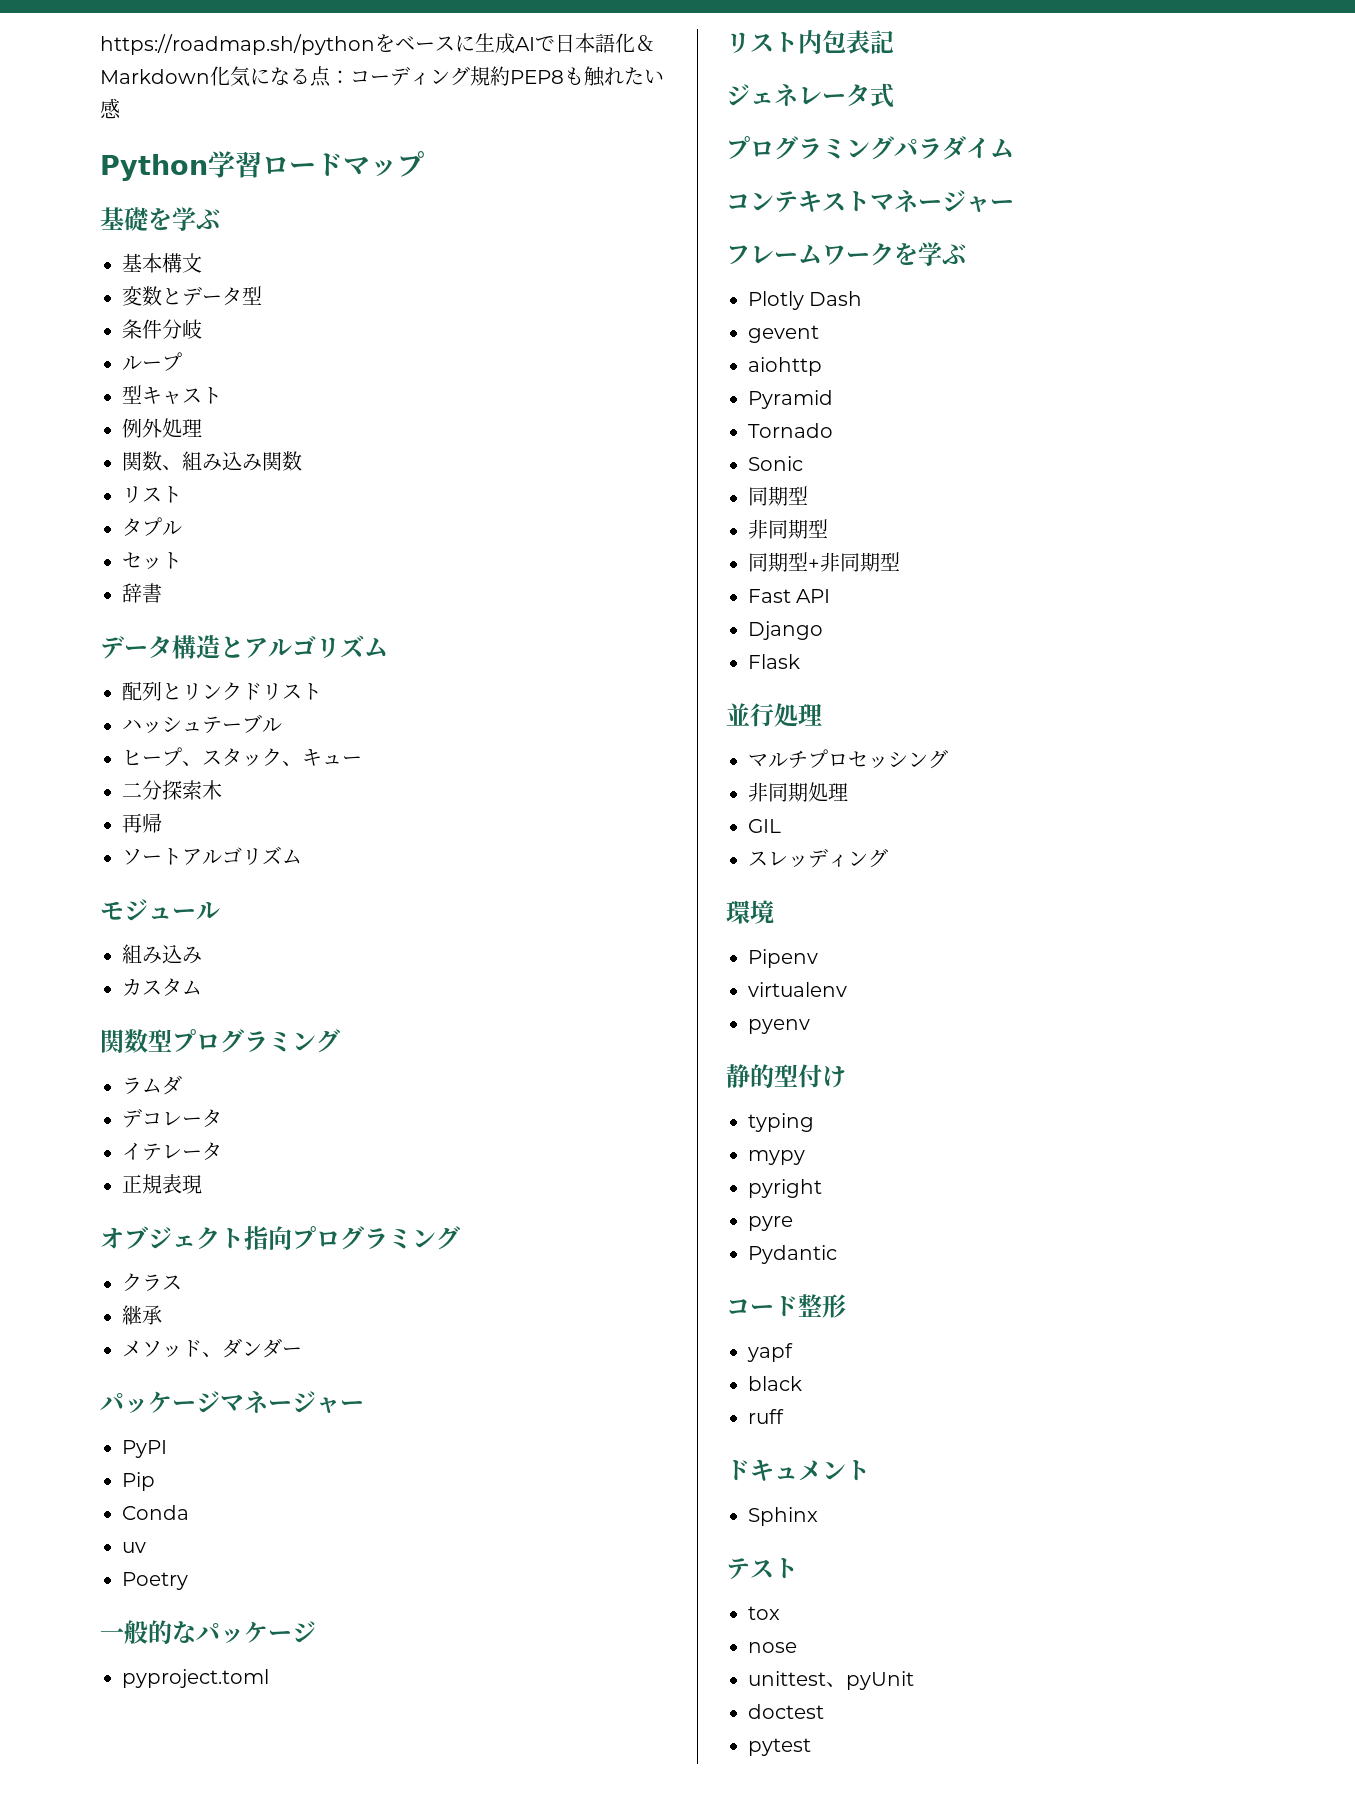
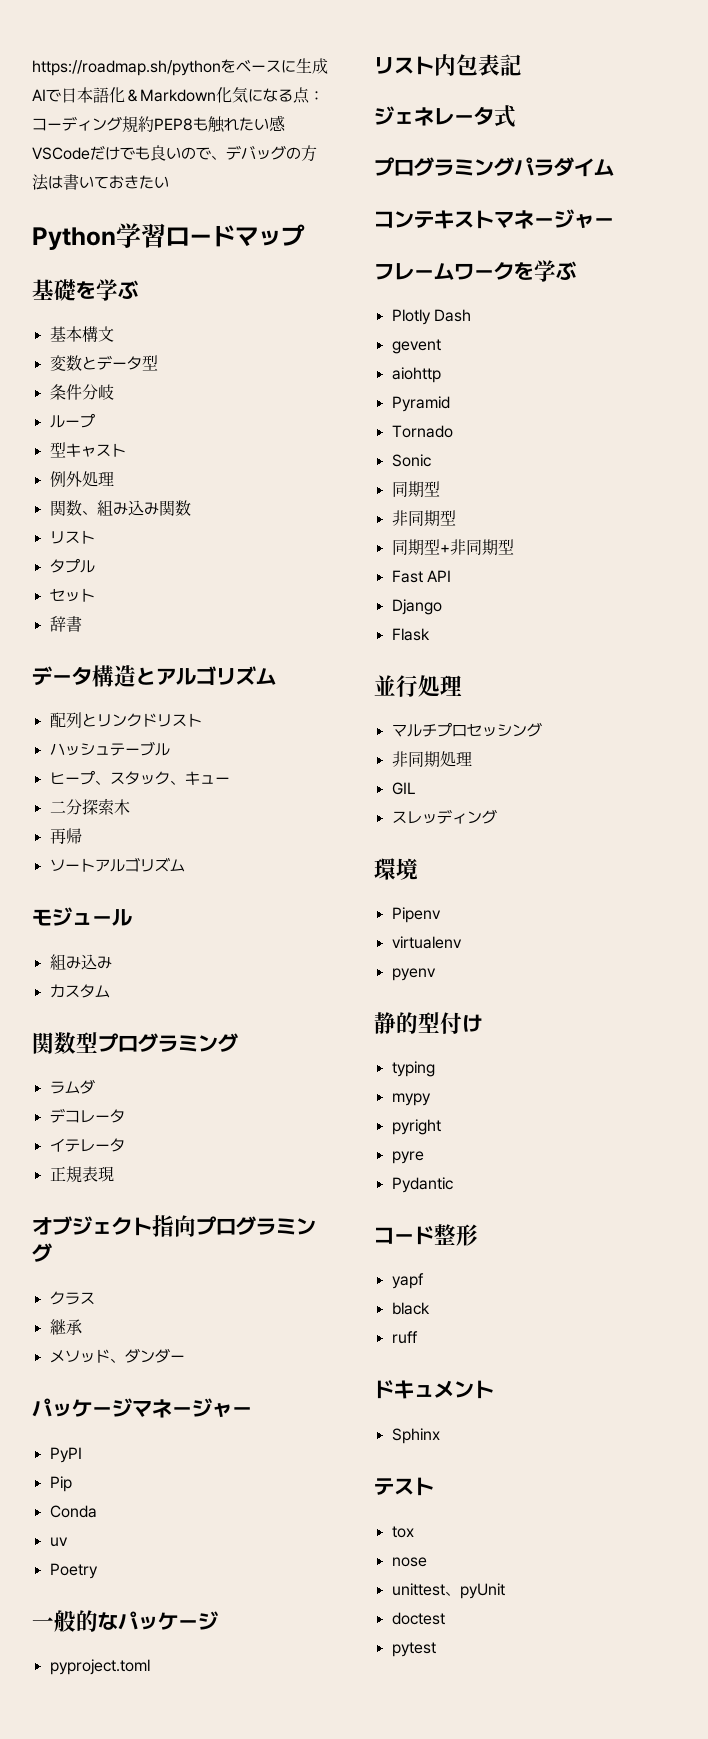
(121, 108) none -> [32,145,317,162] [32,174,169,191] VSCodeだけでも良いので、デバッグの方法は書いておきたい

